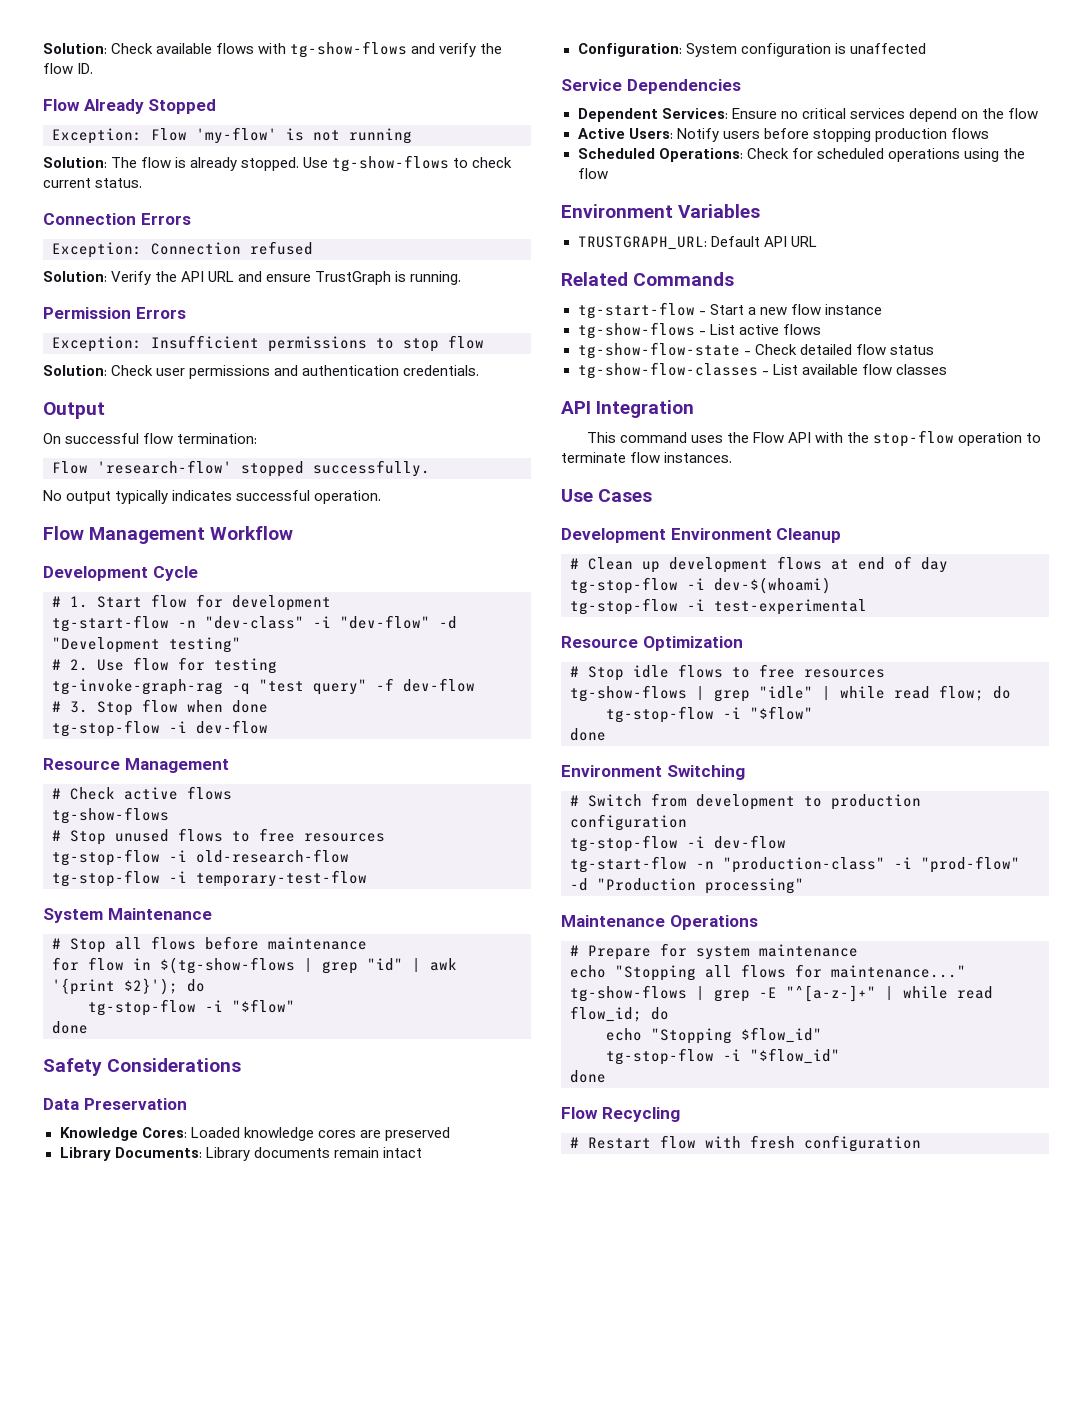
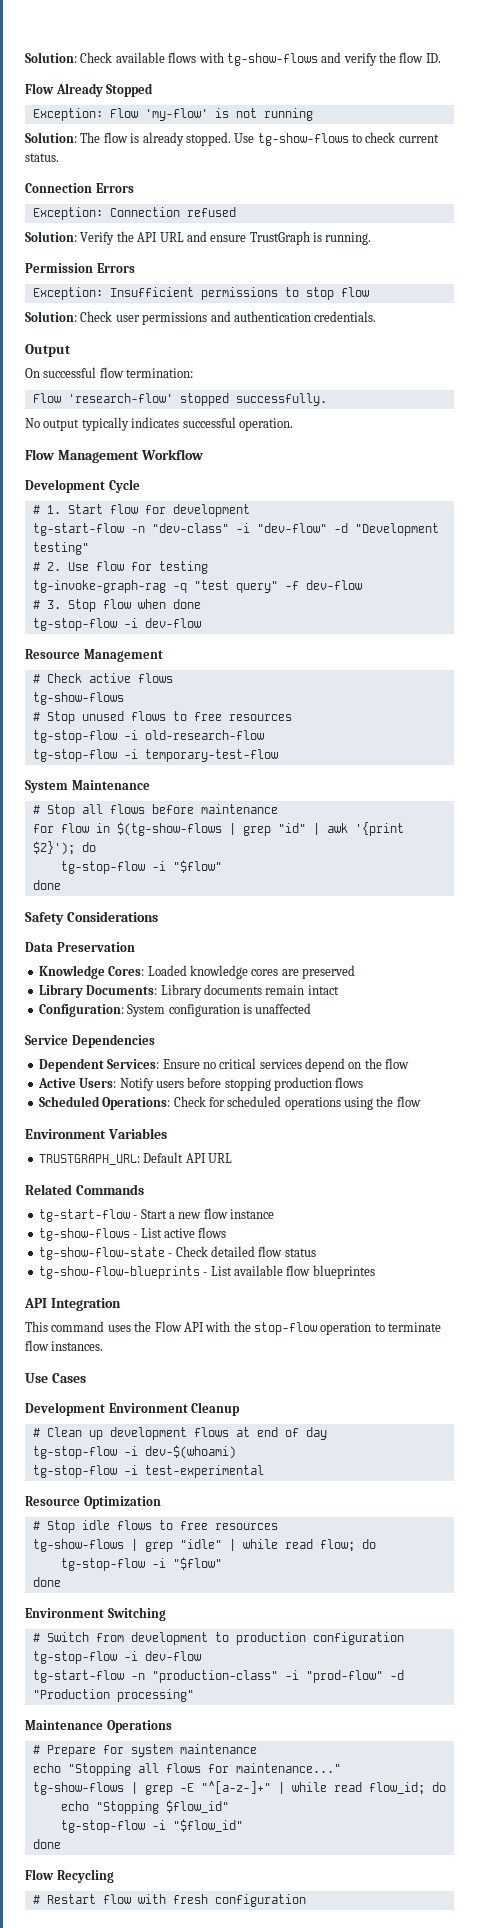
[577,362,758,379] tg-show-flow-classes -> [38,1266,200,1279] tg-show-flow-blueprints
[895,364,947,375] classes -> [312,1265,375,1279] blueprintes

